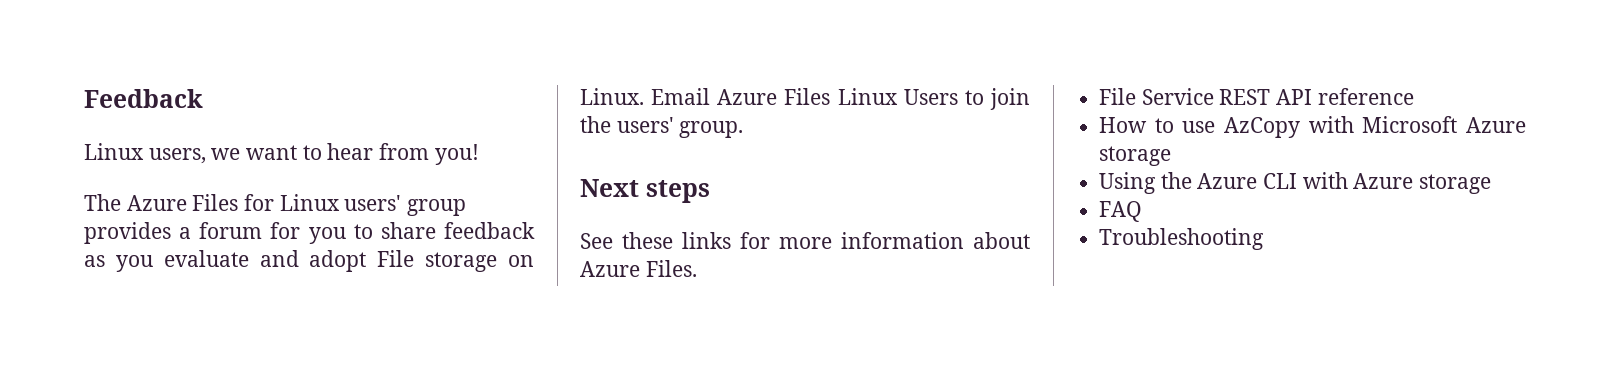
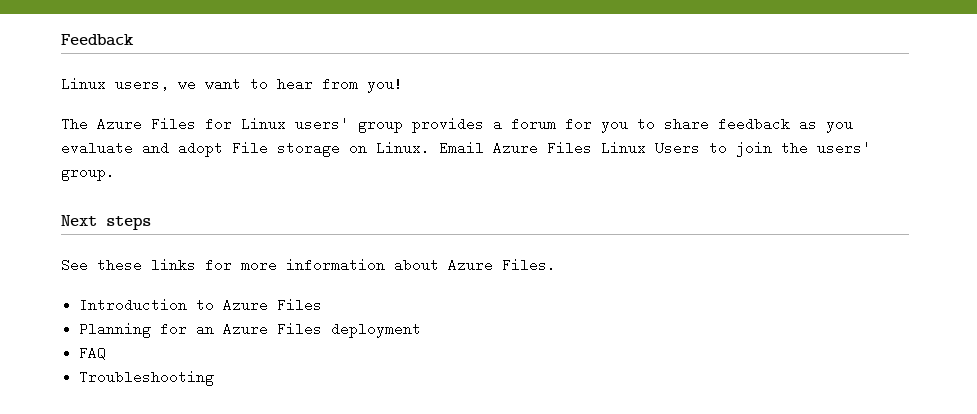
[1099,88,1414,105] [1099,116,1526,138] [1099,146,1172,166] [1099,172,1492,194] File Service REST API reference // How to use AzCopy with Microsoft Azure storage // Using the Azure CLI with Azure storage -> [79,298,323,312] [79,322,422,338] Introduction to Azure Files // Planning for an Azure Files deployment

